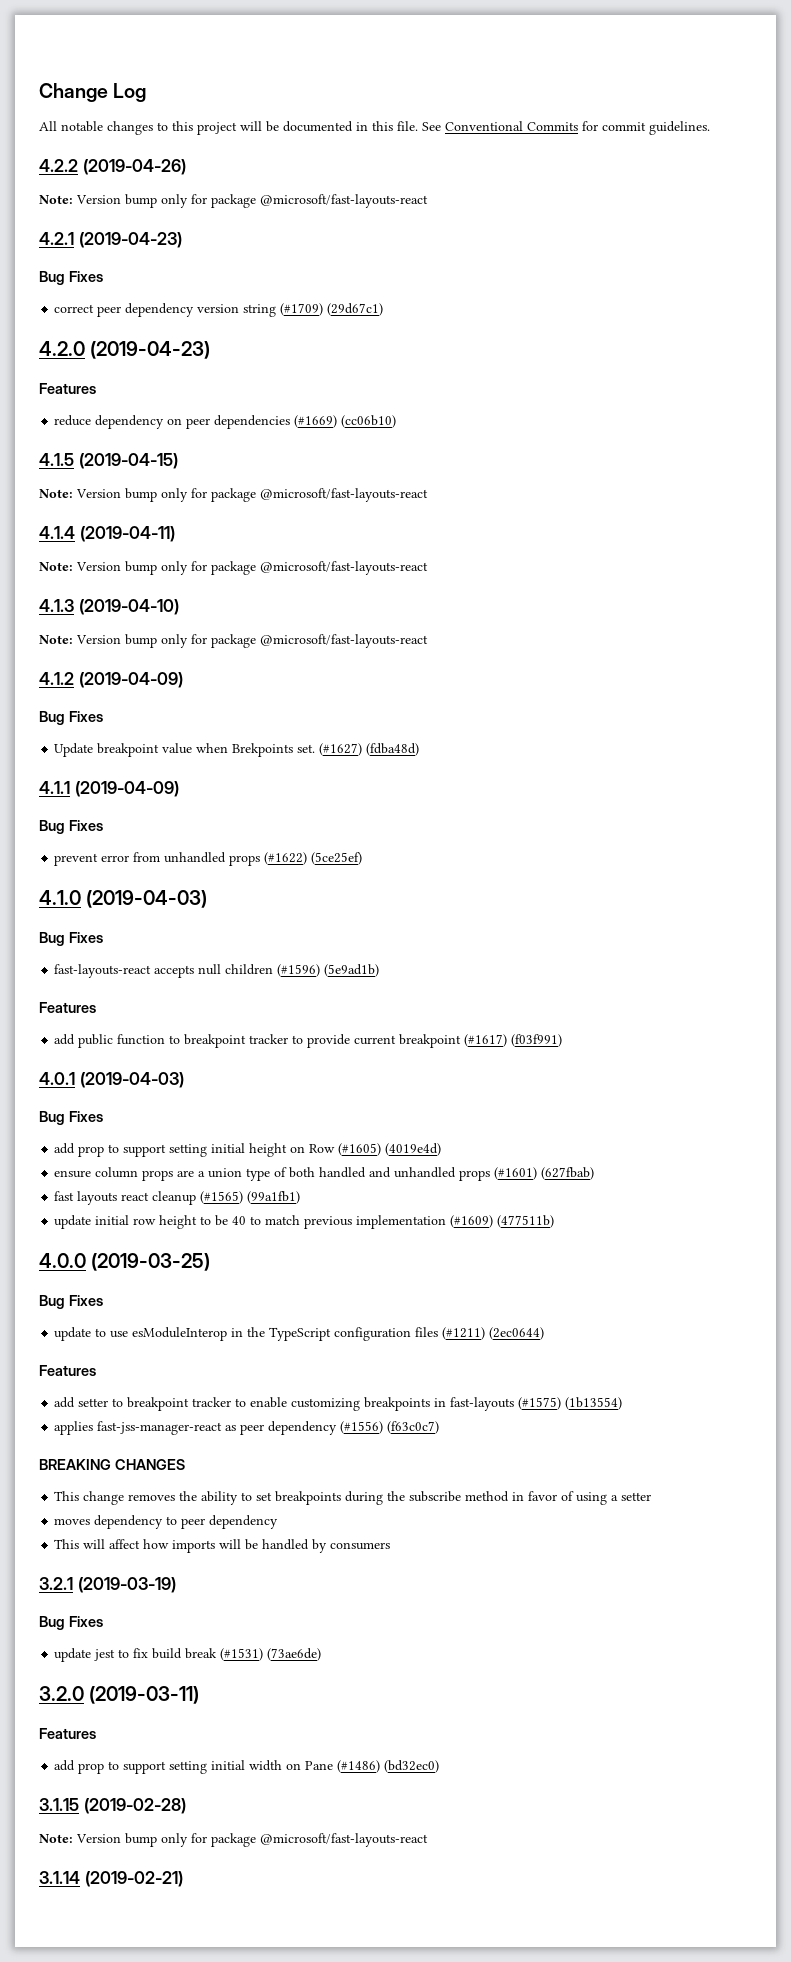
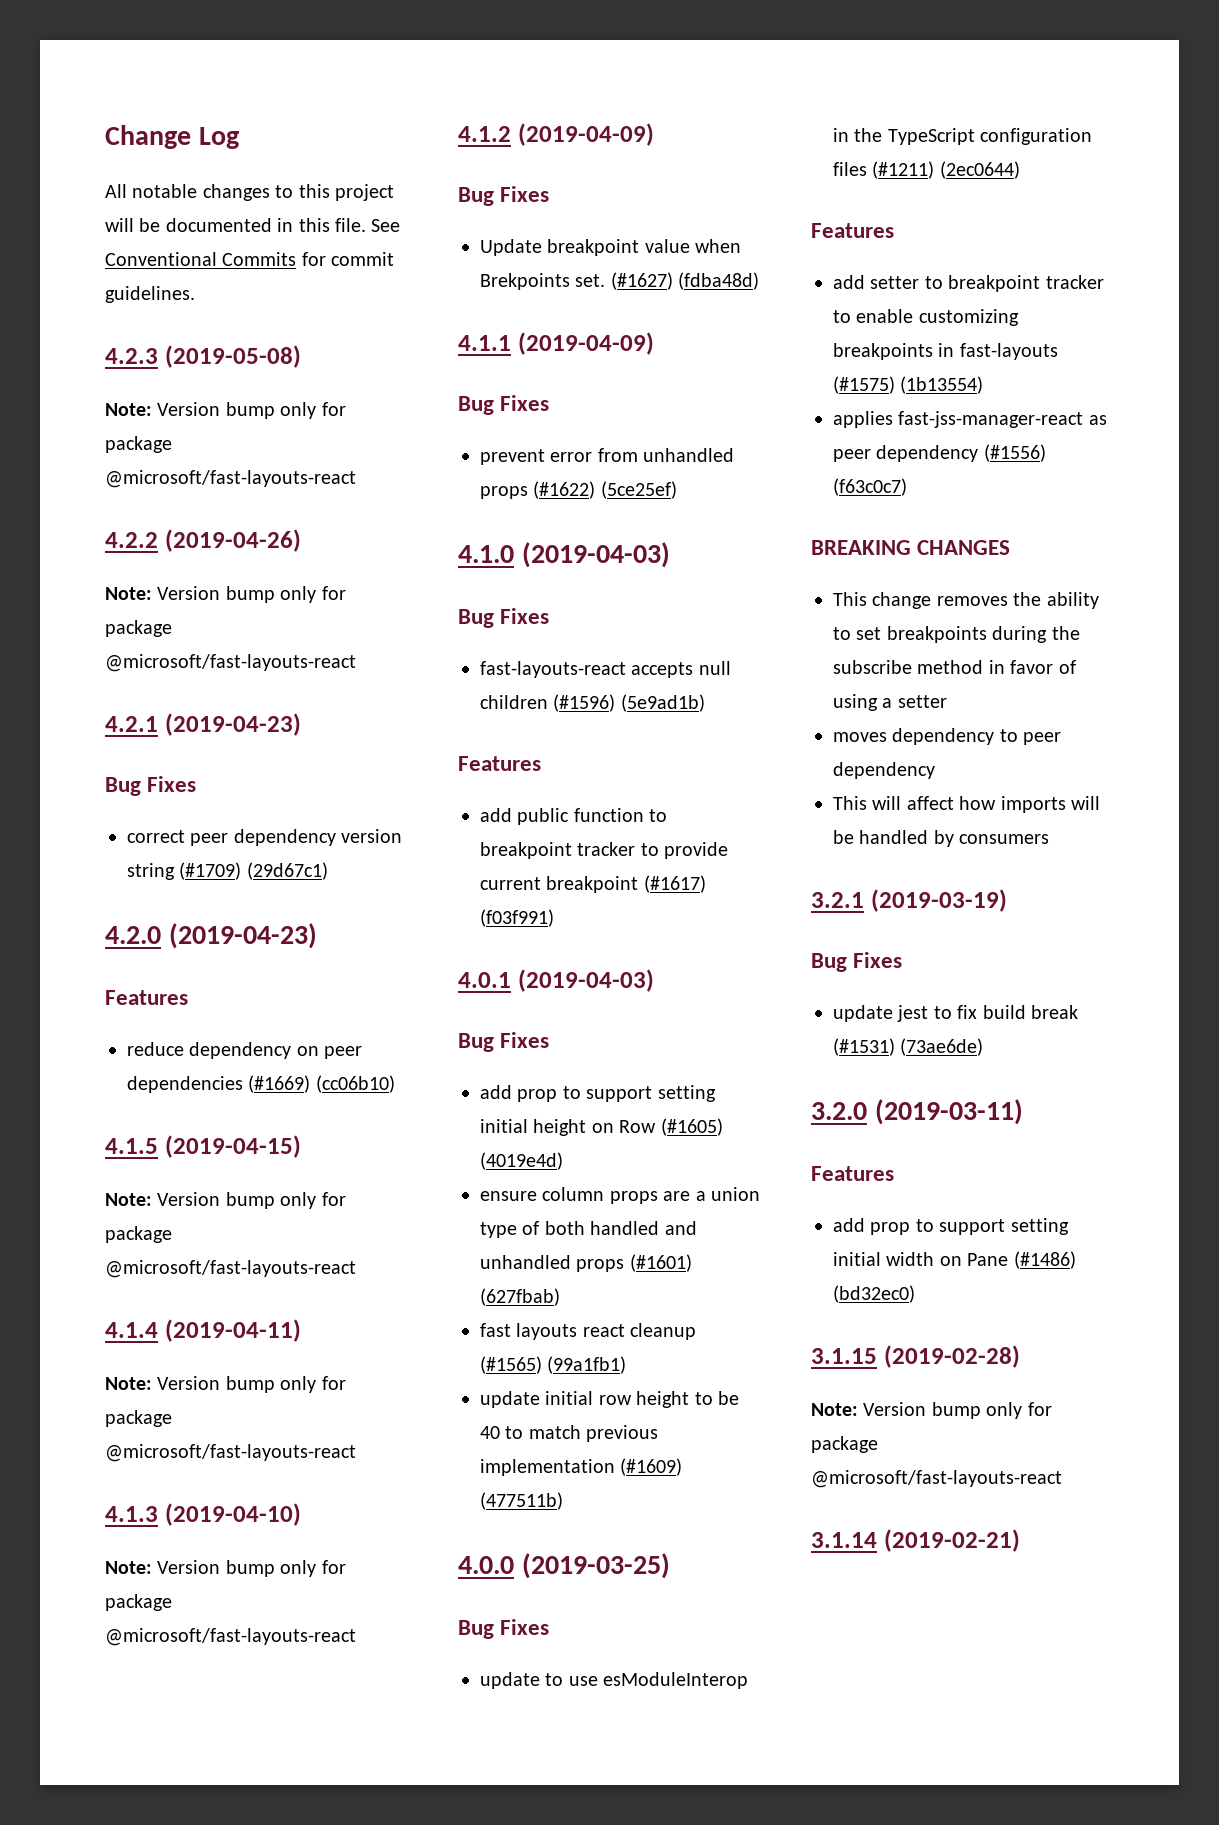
(710, 128) none -> [105,345,301,368] [105,402,346,419] [105,436,172,453] [105,470,356,488] // 4.2.3 (2019-05-08) // Note: Version bump only for package @microsoft/fast-layouts-react

